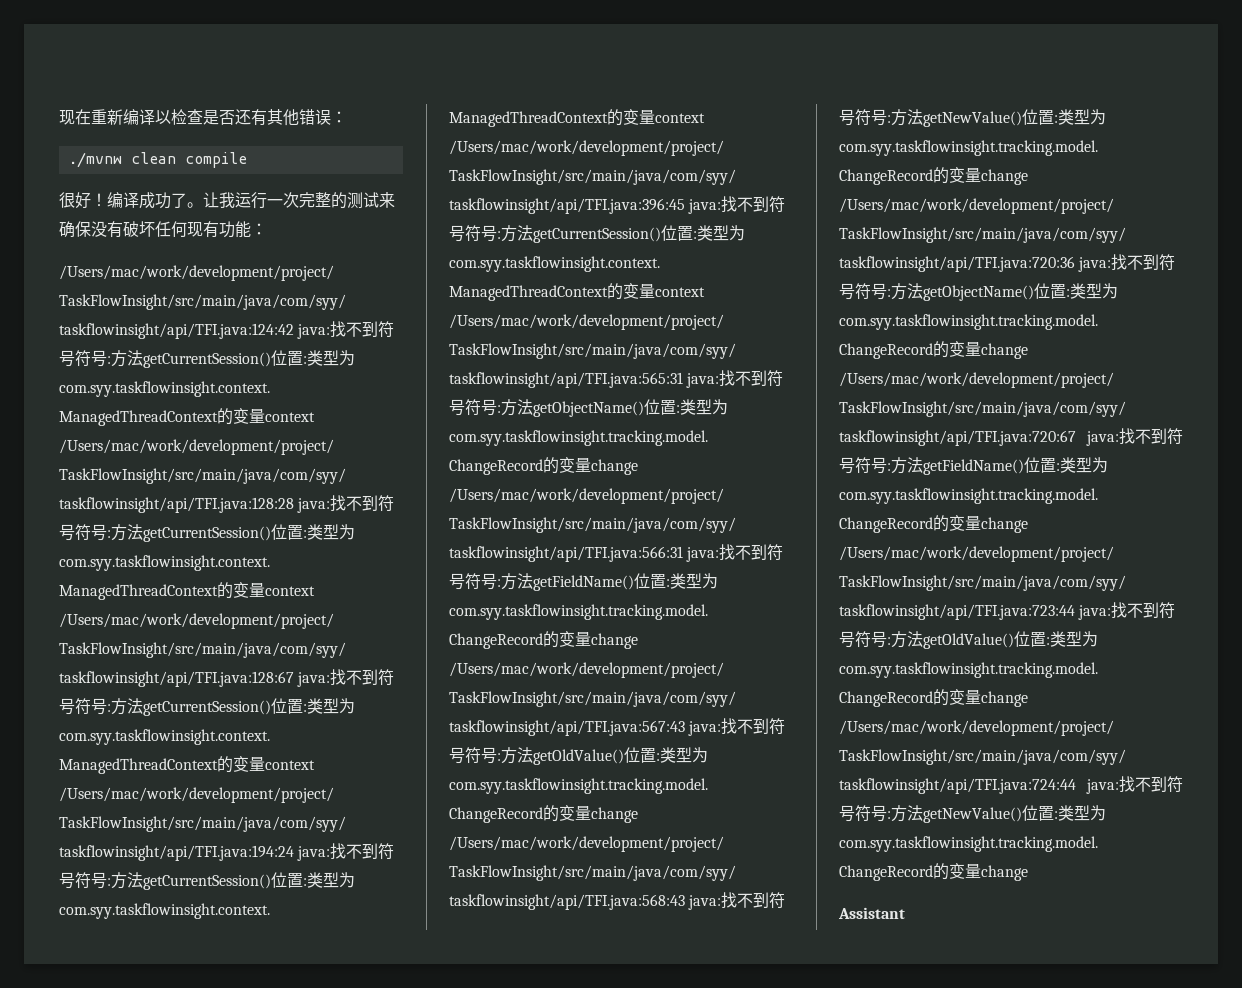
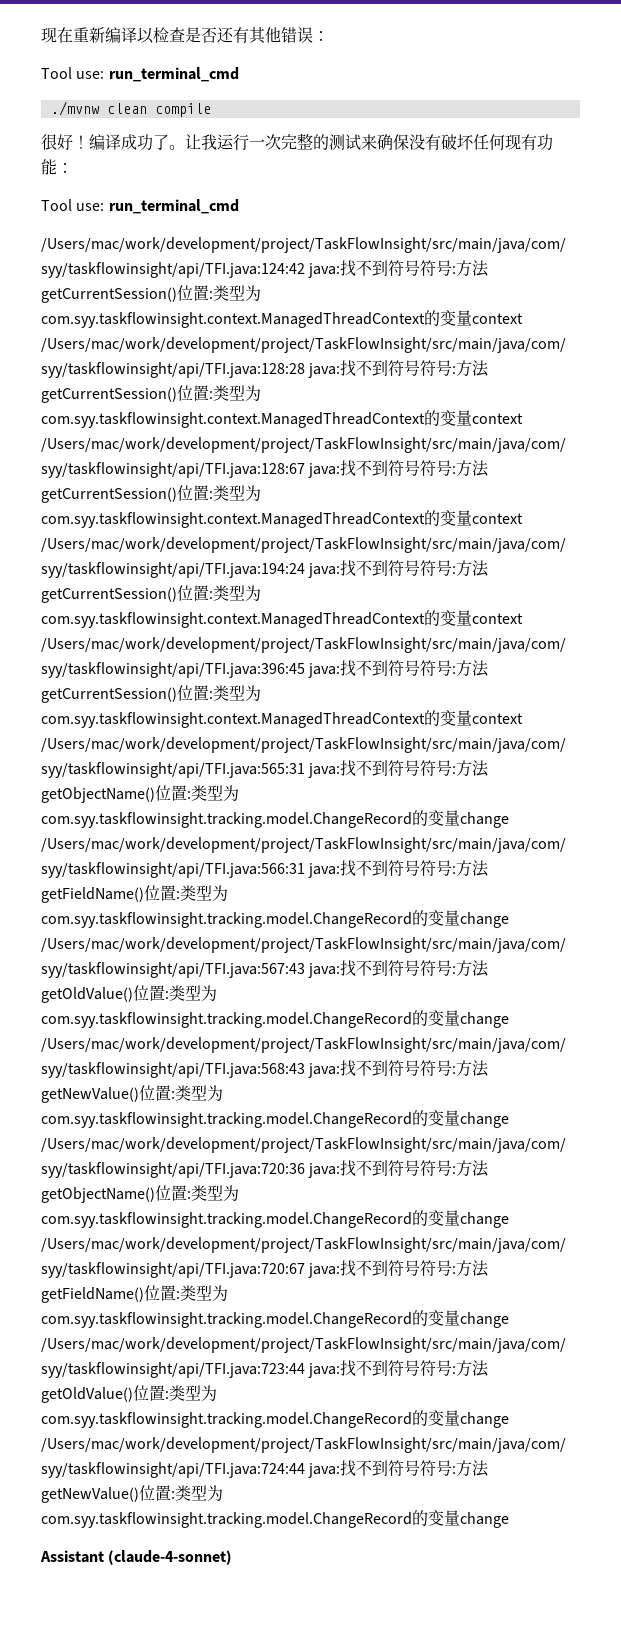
(347, 117) none -> [41,67,239,82] // Tool use: run_terminal_cmd
(267, 229) none -> [41,199,239,214] // Tool use: run_terminal_cmd
(905, 913) none -> [108,1550,233,1565] (claude-4-sonnet)

